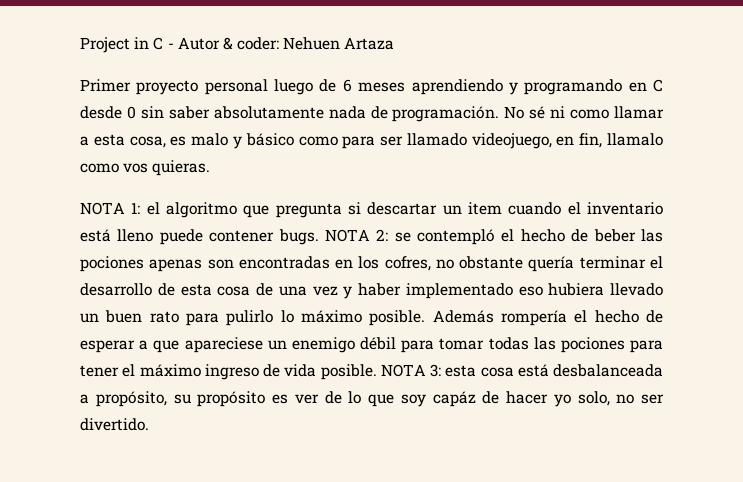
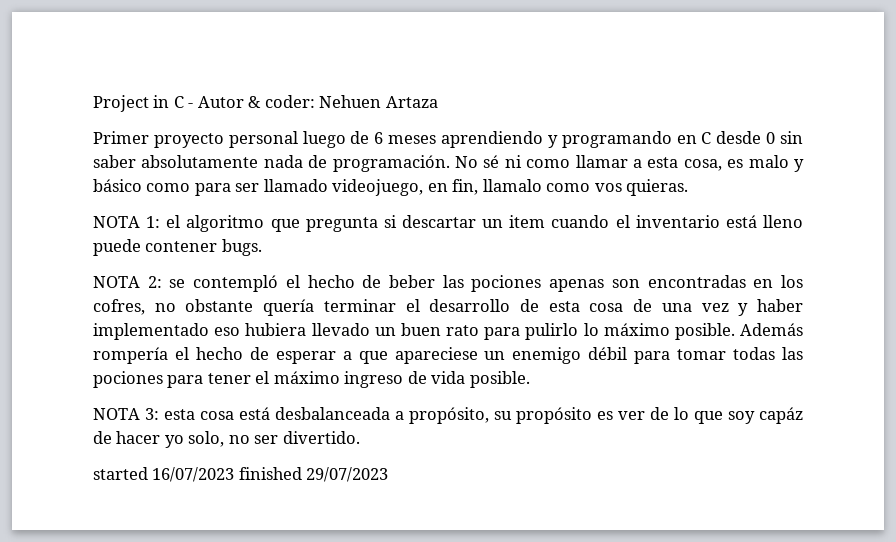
(319, 237) none -> (262, 247) //
(377, 372) none -> (530, 379) //
(149, 424) none -> [93,467,389,482] // started 16/07/2023 finished 29/07/2023

